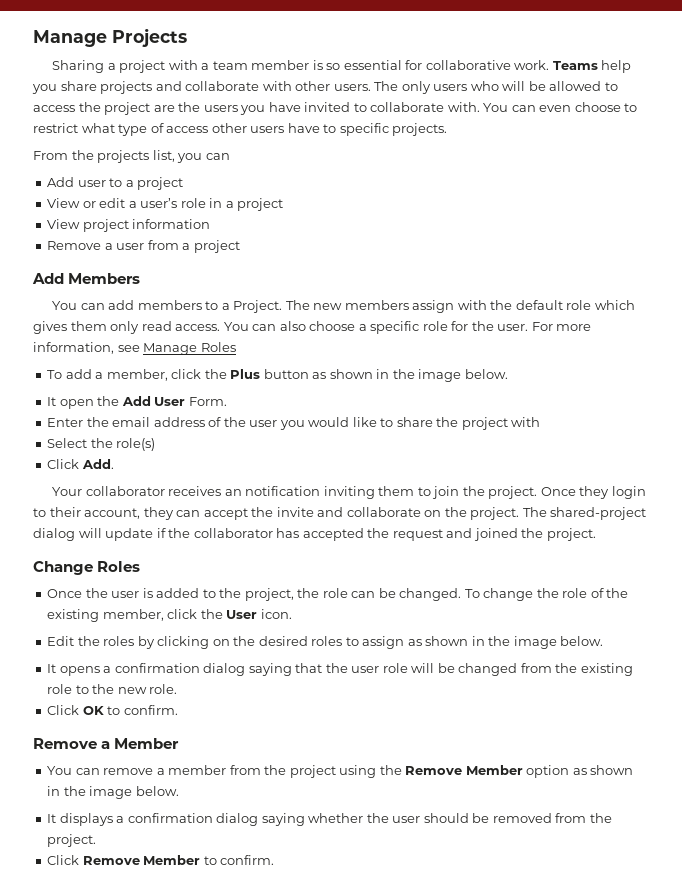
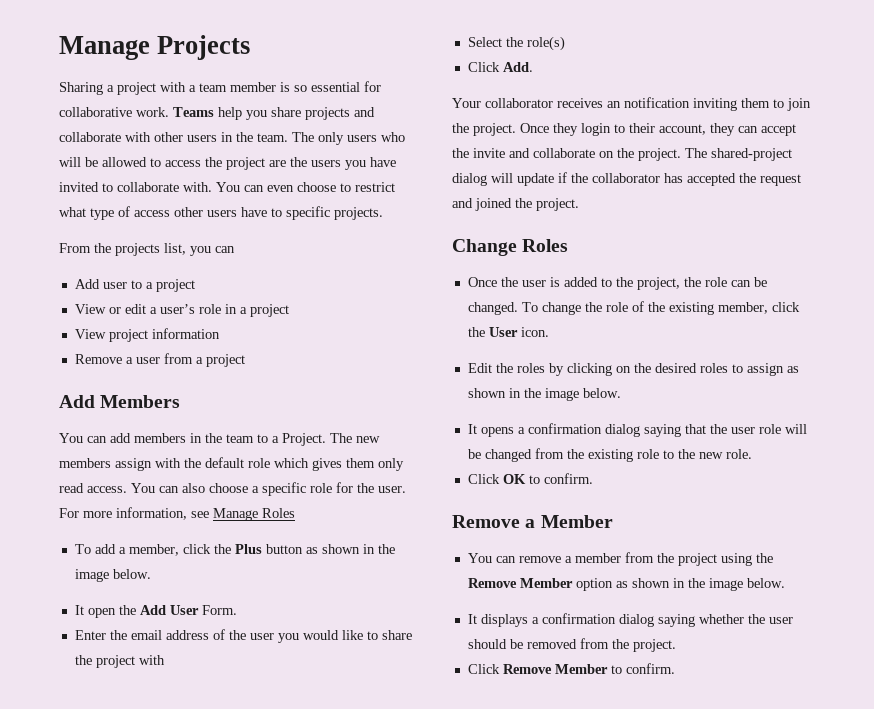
[333,84,371,91] users. -> [187,132,288,142] users in the team.
(202, 305) none -> [190,433,254,443] in the team

